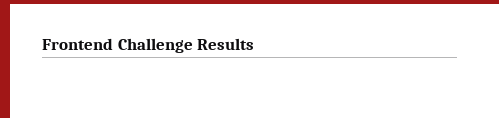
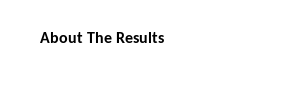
[42,38,193,53] Frontend Challenge -> [40,32,113,43] About The

